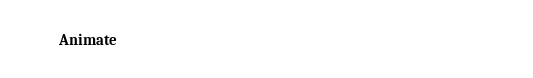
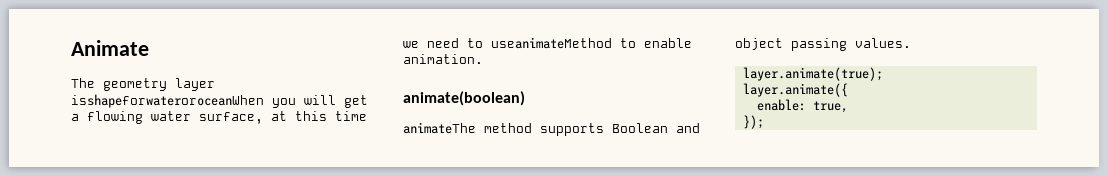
(117, 39) none -> [71,78,215,91] [71,94,368,108] [71,111,367,124] [403,37,692,49] [403,54,483,64] [403,91,525,106] [403,122,700,136] [735,38,911,51] [742,67,883,81] [742,83,848,97] [756,99,848,113] [742,115,764,129] // The geometry layer isshapeforwateroroceanWhen you will get a flowing water surface, at this time we need to useanimateMethod to enable animation. // animate(boolean) // animateThe method supports Boolean and object passing values. // layer.animate(true); // layer.animate({ // enable: true, // });

